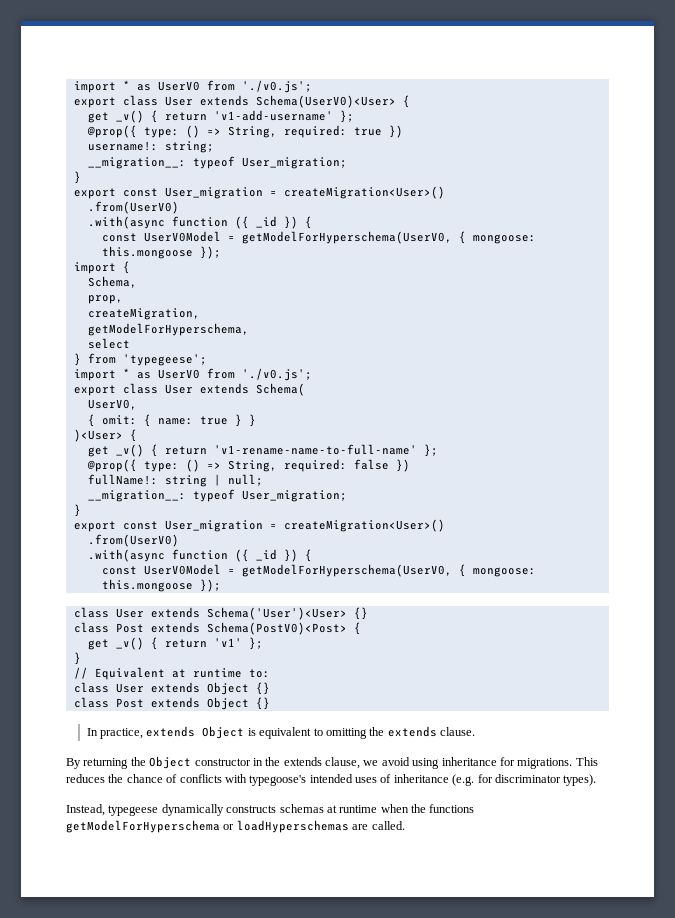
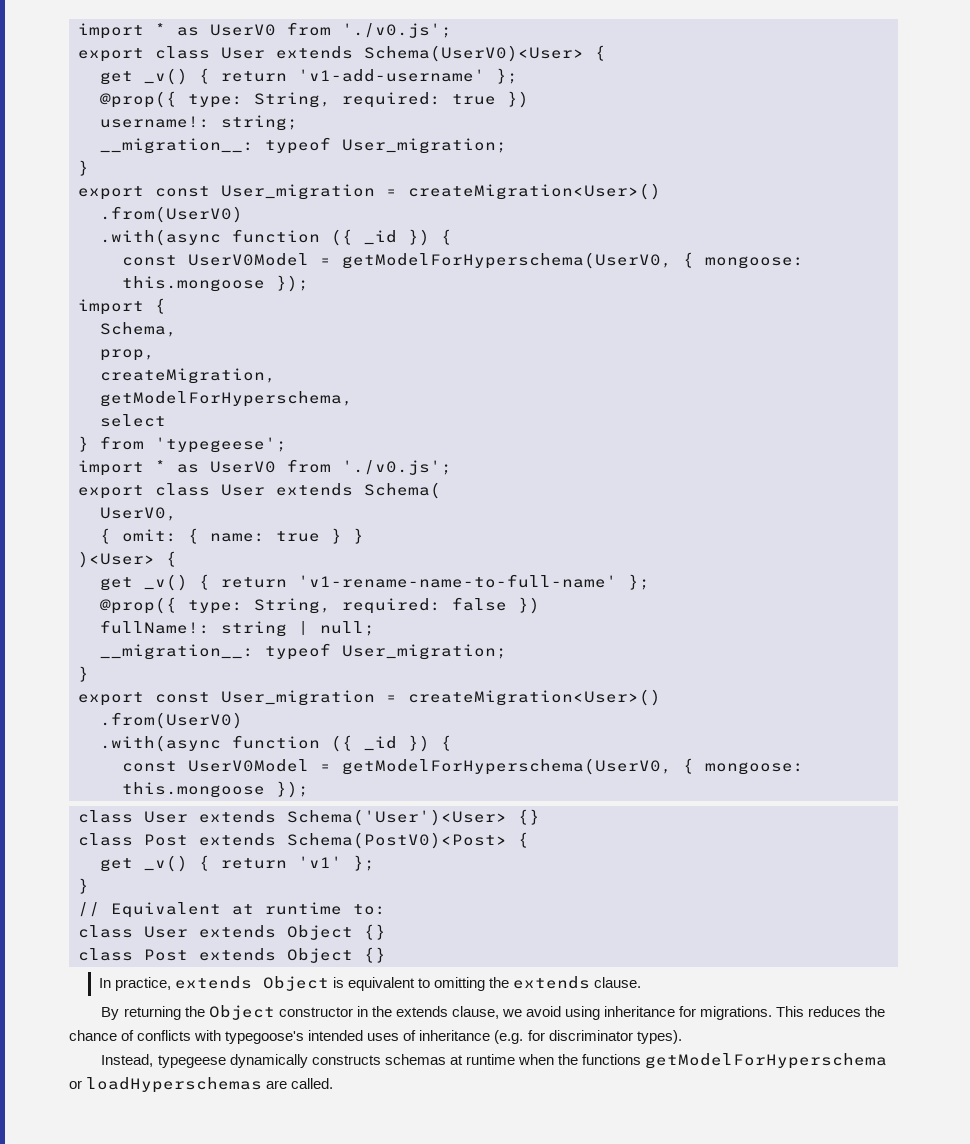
[185,125,221,138] () => -> (243, 101) none
[185,459,221,472] () => -> (243, 607) none

